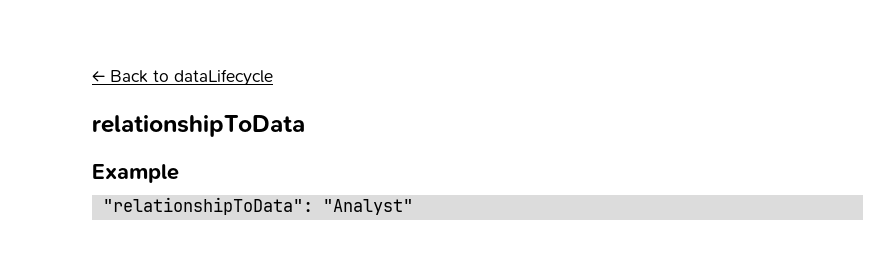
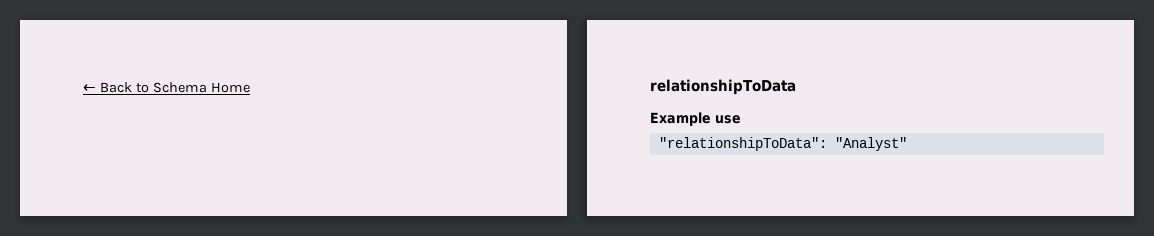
[174,69,273,86] dataLifecycle -> [152,82,250,93] Schema Home
(179, 173) none -> [715,115,741,124] use

